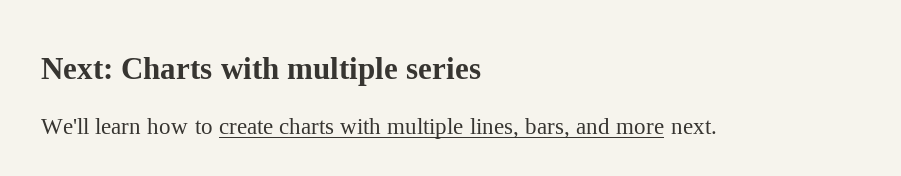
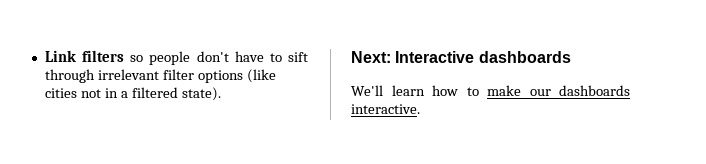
[41,57,482,86] [41,118,717,139] Next: Charts with multiple series // We'll learn how to create charts with multiple lines, bars, and more next. -> [44,50,309,65] [44,69,276,83] [44,87,221,101] [351,51,571,63] [351,85,630,96] [351,104,420,114] Link filters so people don't have to sift through irrelevant filter options (like cities not in a filtered state). // Next: Interactive dashboards // We'll learn how to make our dashboards interactive.

